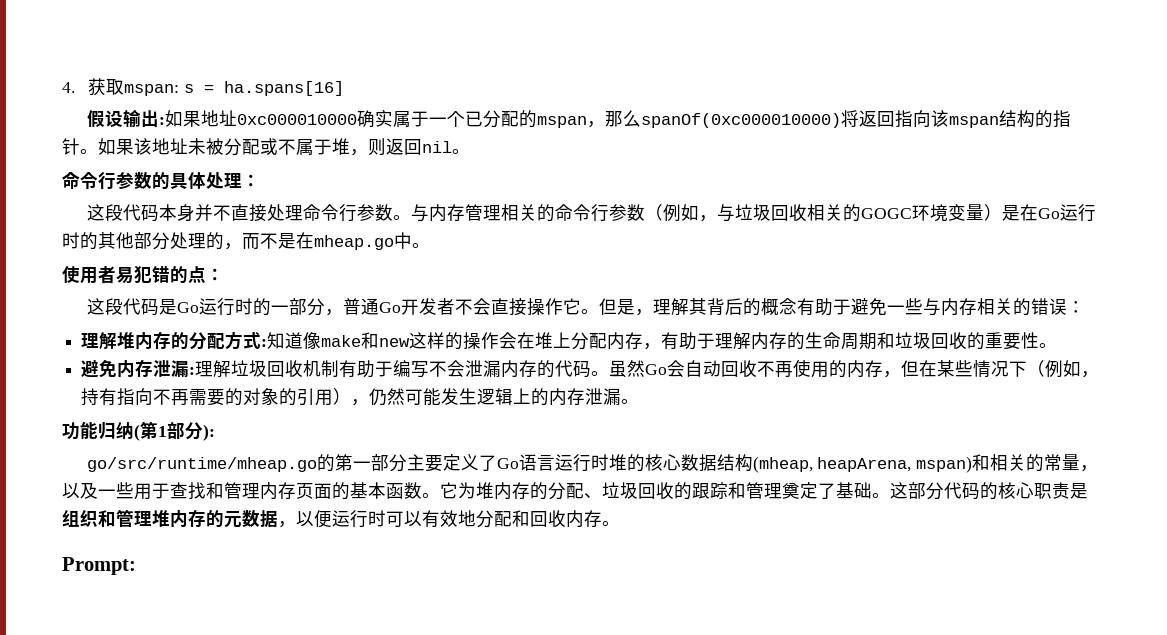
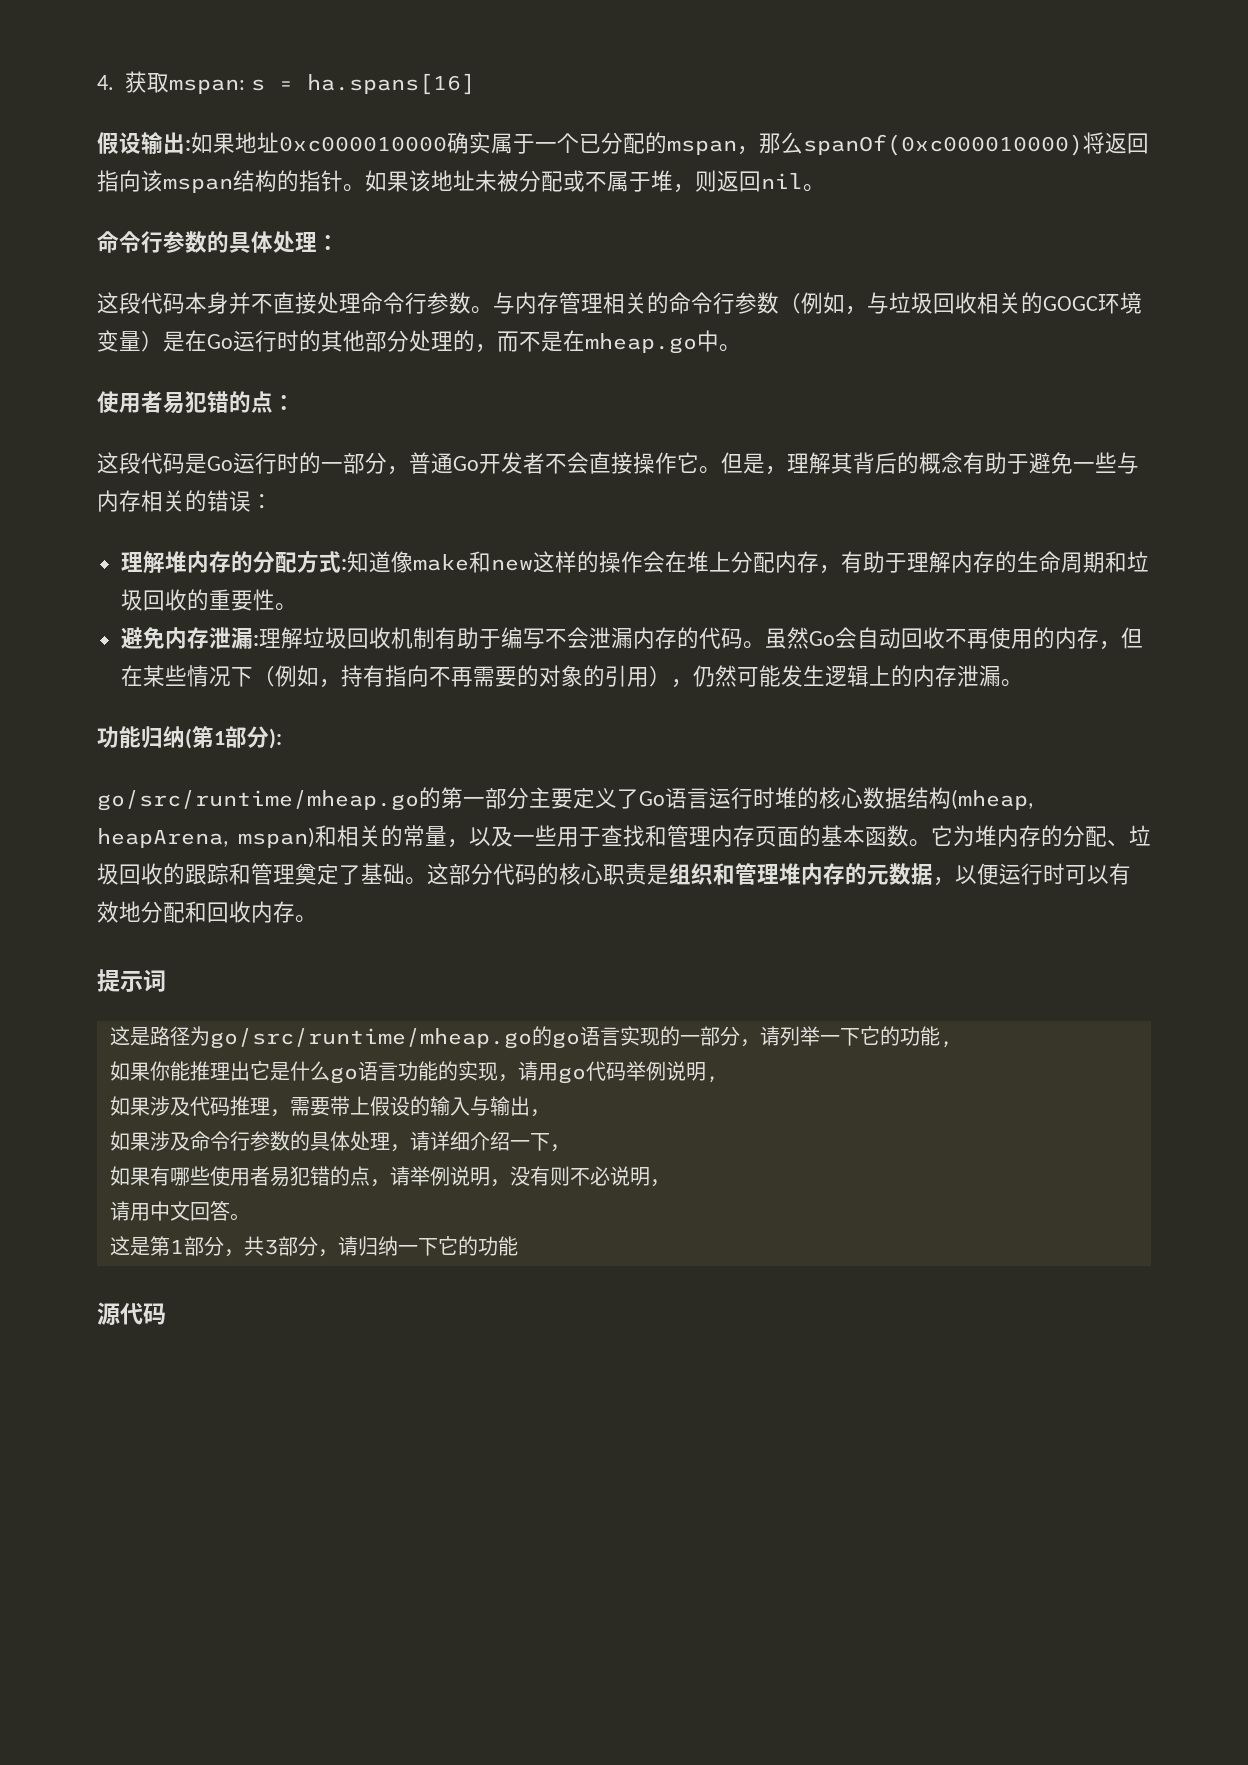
[62,557,136,575] Prompt: -> [97,969,166,992] [109,1026,954,1049] [109,1061,720,1084] [109,1096,550,1117] [109,1131,570,1152] [109,1166,670,1187] [109,1201,250,1221] [109,1236,518,1257] [97,1302,166,1326] 提示词 // 这是路径为go/src/runtime/mheap.go的go语言实现的一部分，请列举一下它的功能, // 如果你能推理出它是什么go语言功能的实现，请用go代码举例说明, // 如果涉及代码推理，需要带上假设的输入与输出， // 如果涉及命令行参数的具体处理，请详细介绍一下， // 如果有哪些使用者易犯错的点，请举例说明，没有则不必说明， // 请用中文回答。 // 这是第1部分，共3部分，请归纳一下它的功能 // 源代码

